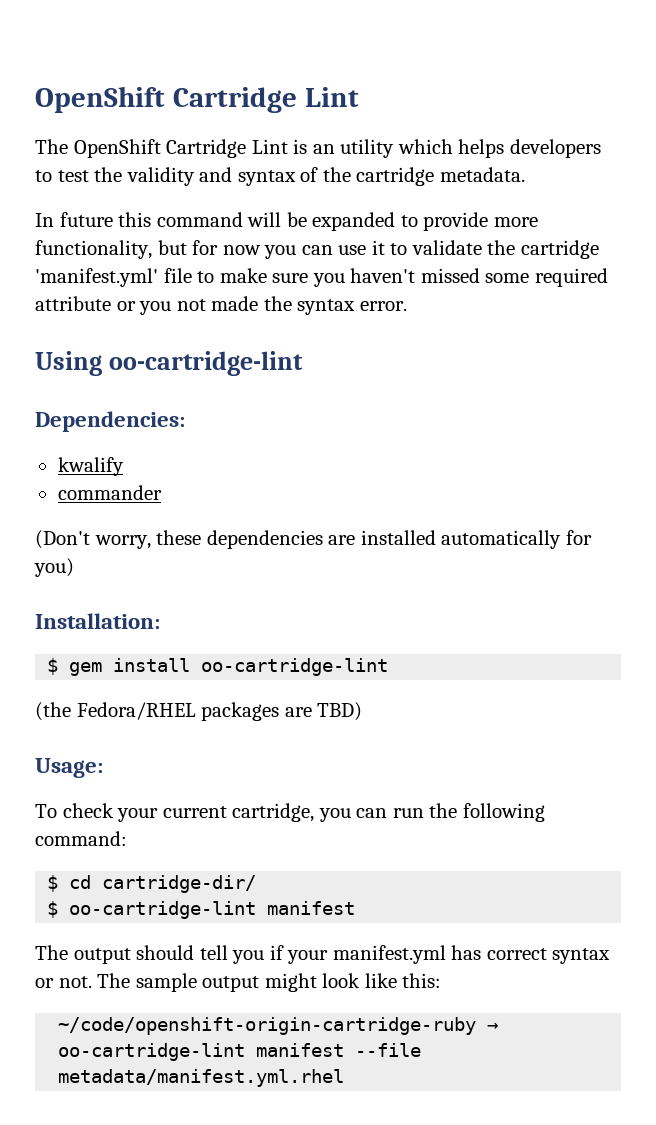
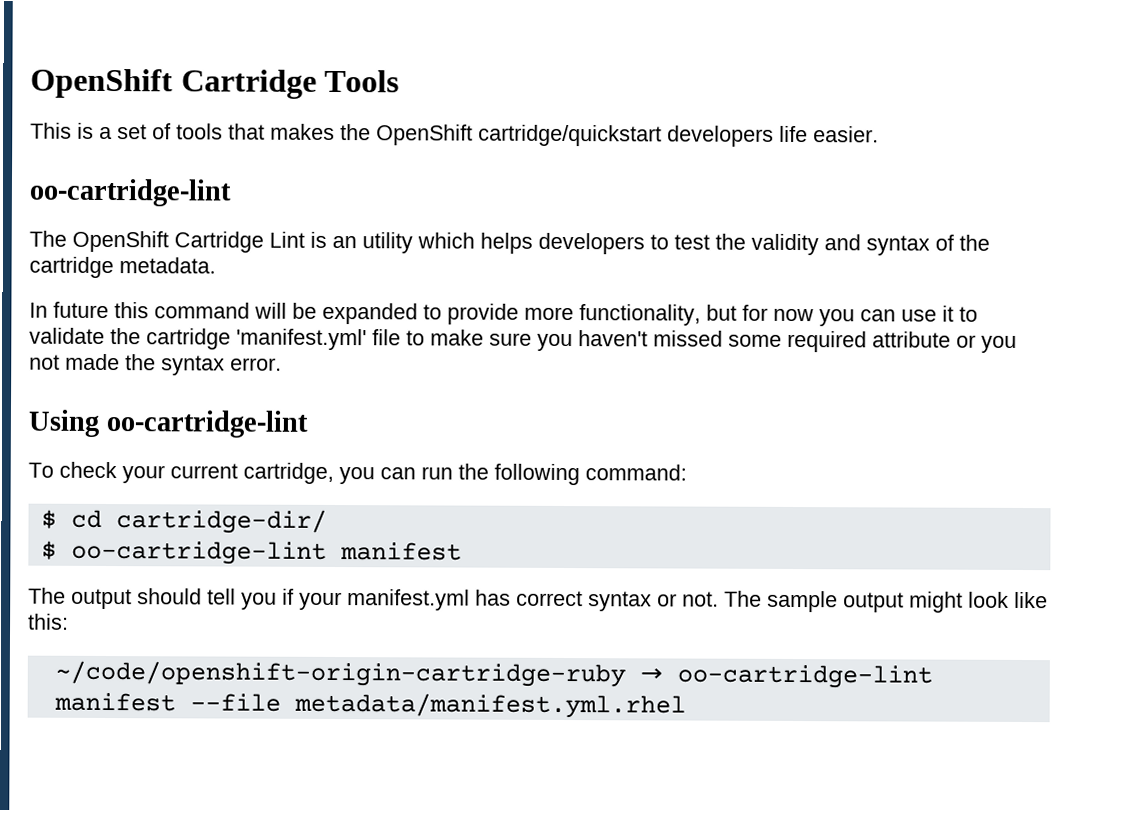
[35,86,359,113] OpenShift Cartridge Lint -> [30,68,400,99] [30,122,879,147] [29,178,231,207] OpenShift Cartridge Tools // This is a set of tools that makes the OpenShift cartridge/quickstart developers life easier. // oo-cartridge-lint
[35,411,185,432] [57,457,124,476] [57,485,162,500] [35,530,592,549] [34,558,74,577] [35,613,160,629] [47,658,389,676] [35,702,363,721] [35,758,103,778] // Dependencies: // kwalify // commander // (Don't worry, these dependencies are installed automatically for you) // Installation: // $ gem install oo-cartridge-lint // (the Fedora/RHEL packages are TBD) // Usage: -> (308, 423) none

